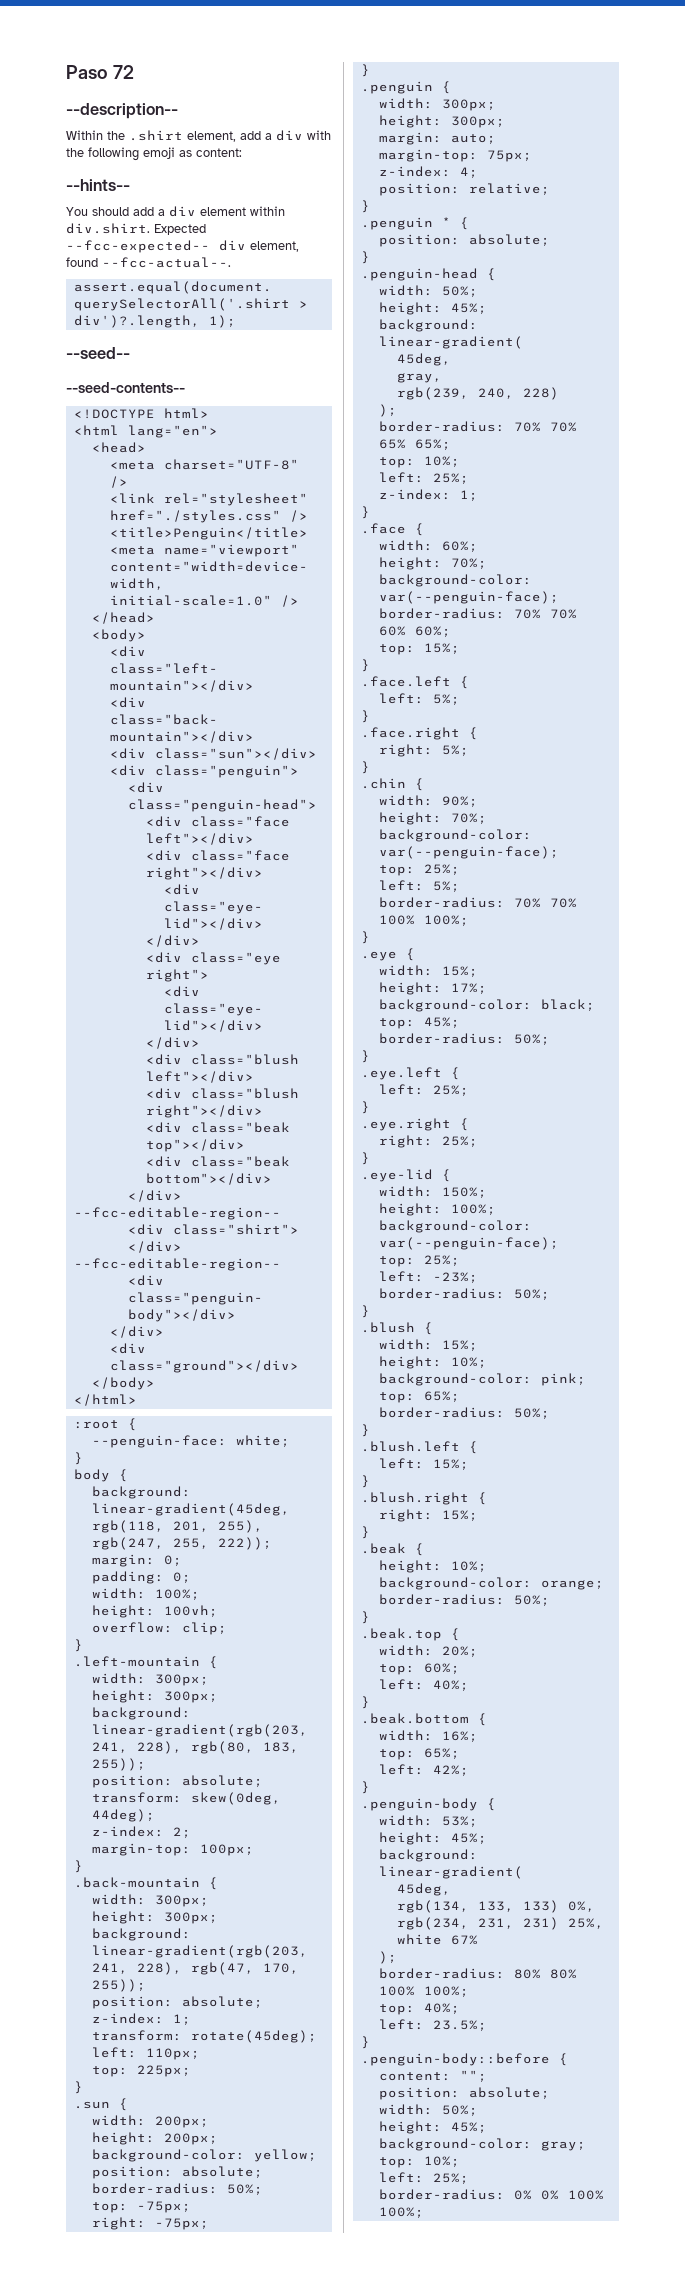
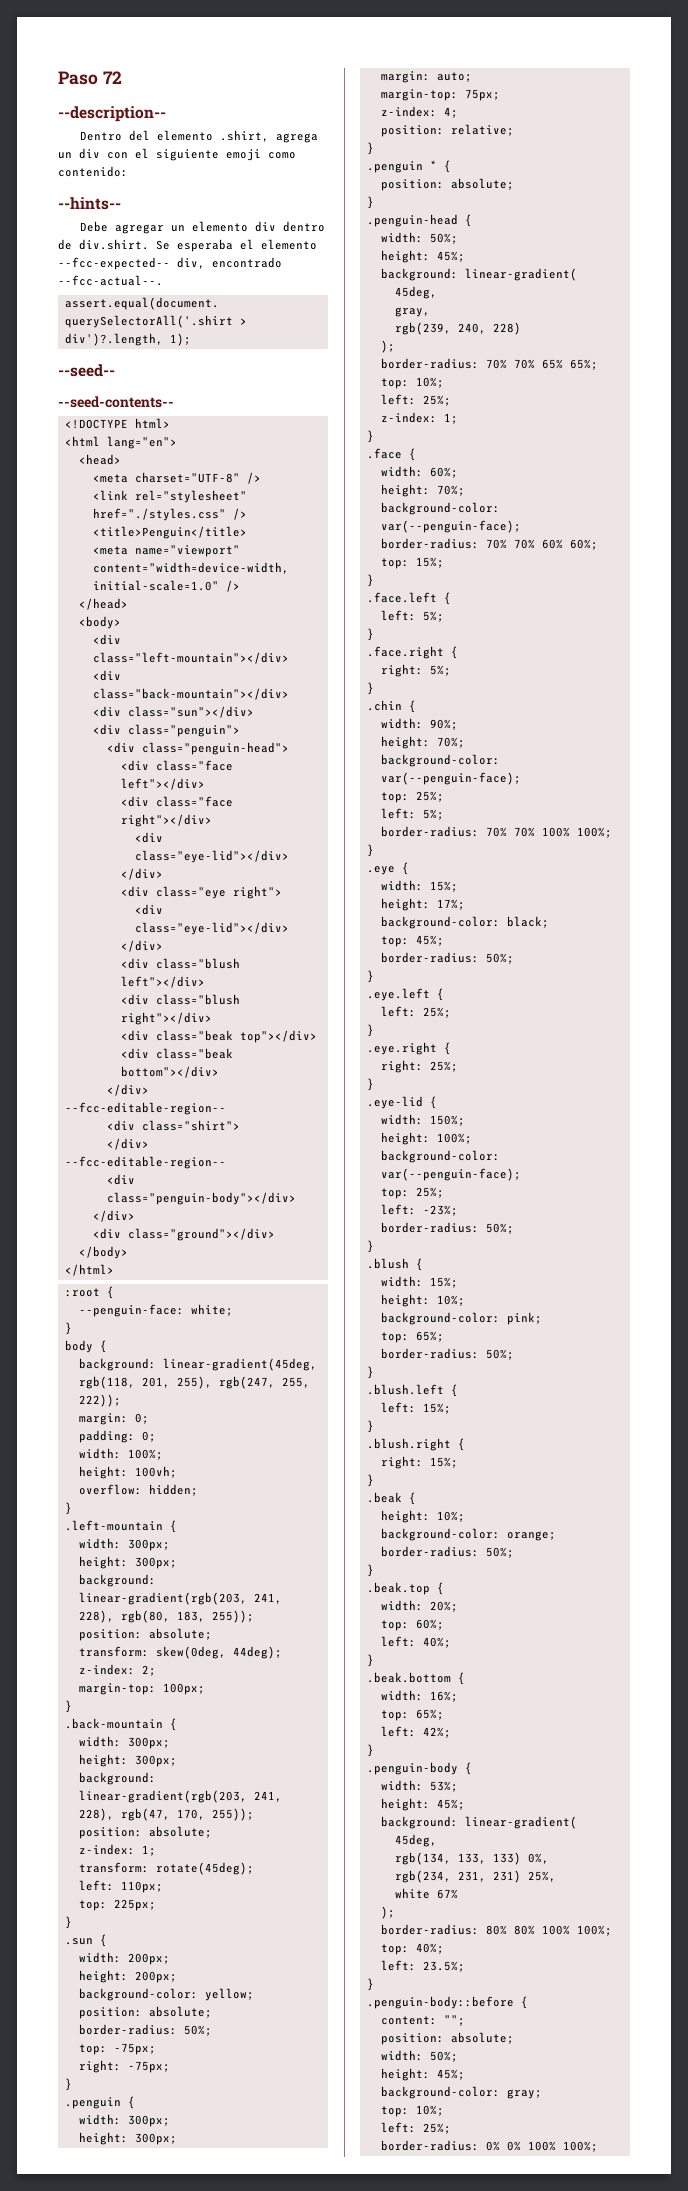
[66,130,331,142] [66,147,242,161] [66,179,130,191] [66,206,285,217] [66,223,206,235] [66,240,299,253] [66,257,98,267] Within the .shirt element, add a div with the following emoji as content: // --hints-- // You should add a div element within div.shirt. Expected --fcc-expected-- div element, found -> [80,130,319,143] [58,148,296,161] [58,166,128,177] [58,197,121,210] [80,221,326,234] [58,239,317,252] [58,257,282,270] Dentro del elemento .shirt, agrega un div con el siguiente emoji como contenido: // --hints-- // Debe agregar un elemento div dentro de div.shirt. Se esperaba el elemento --fcc-expected-- div, encontrado
[181,1622,227,1635] clip; -> [148,1484,198,1496] hidden;

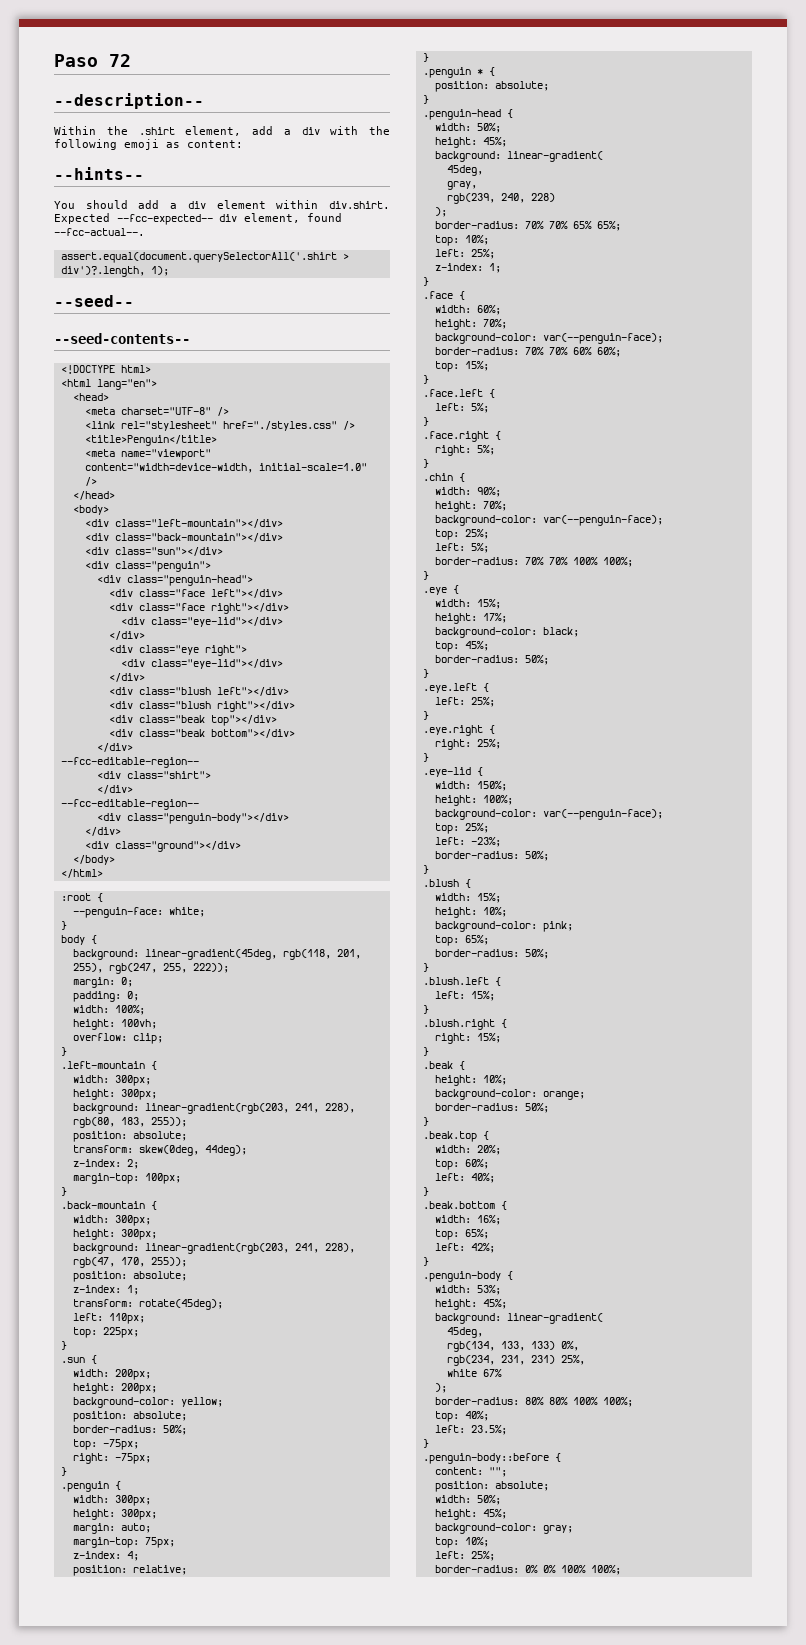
[80,130,319,143] [58,148,296,161] [58,166,128,177] [58,197,121,210] [80,221,326,234] [58,239,317,252] [58,257,282,270] Dentro del elemento .shirt, agrega un div con el siguiente emoji como contenido: // --hints-- // Debe agregar un elemento div dentro de div.shirt. Se esperaba el elemento --fcc-expected-- div, encontrado -> [54,126,390,136] [54,139,243,150] [54,167,144,180] [54,200,391,209] [54,213,342,225] Within the .shirt element, add a div with the following emoji as content: // --hints-- // You should add a div element within div.shirt. Expected --fcc-expected-- div element, found
[148,1484,198,1496] hidden; -> [132,1033,163,1044] clip;

